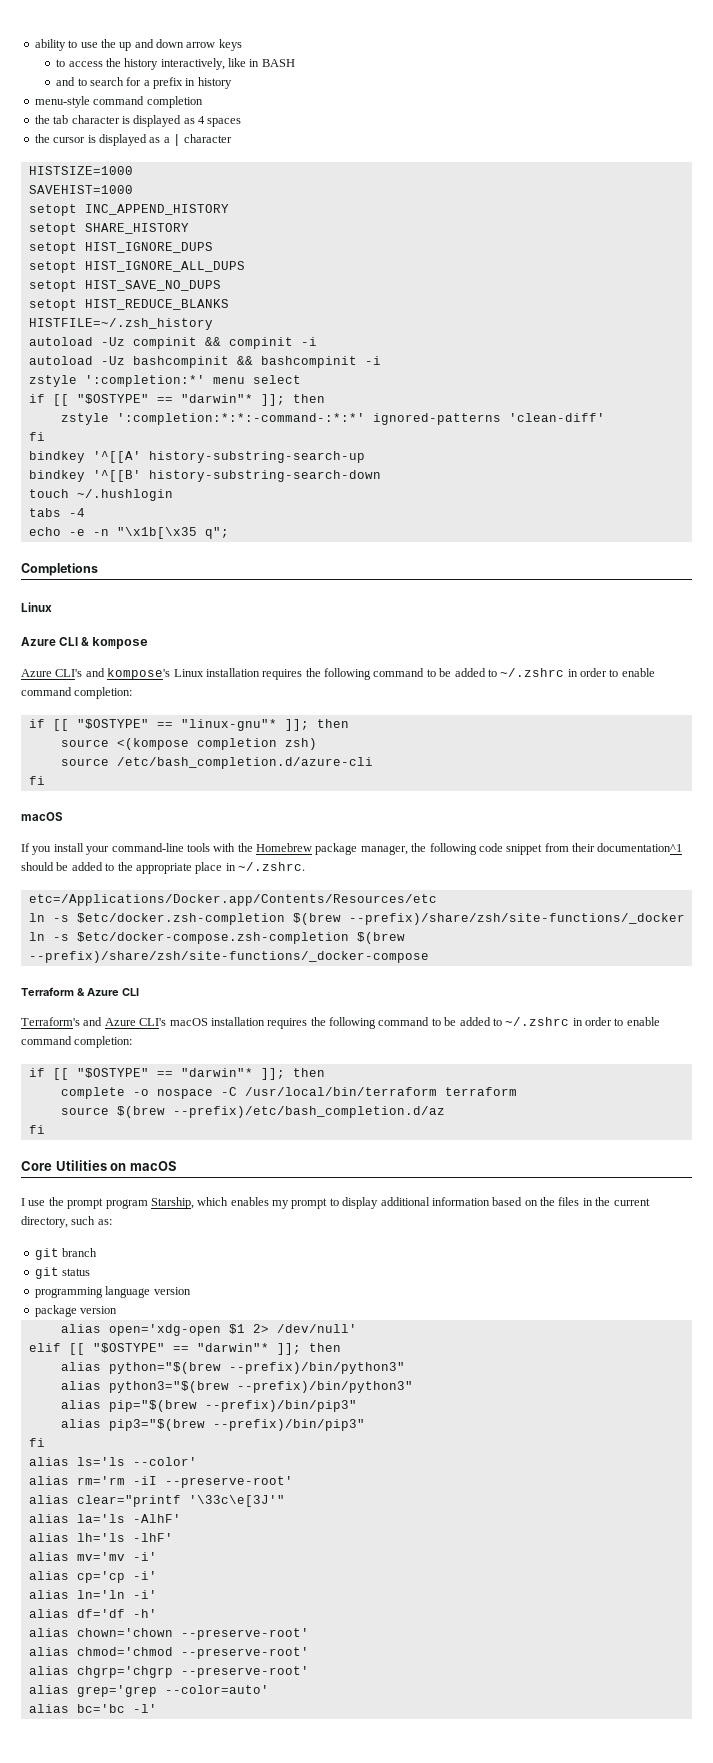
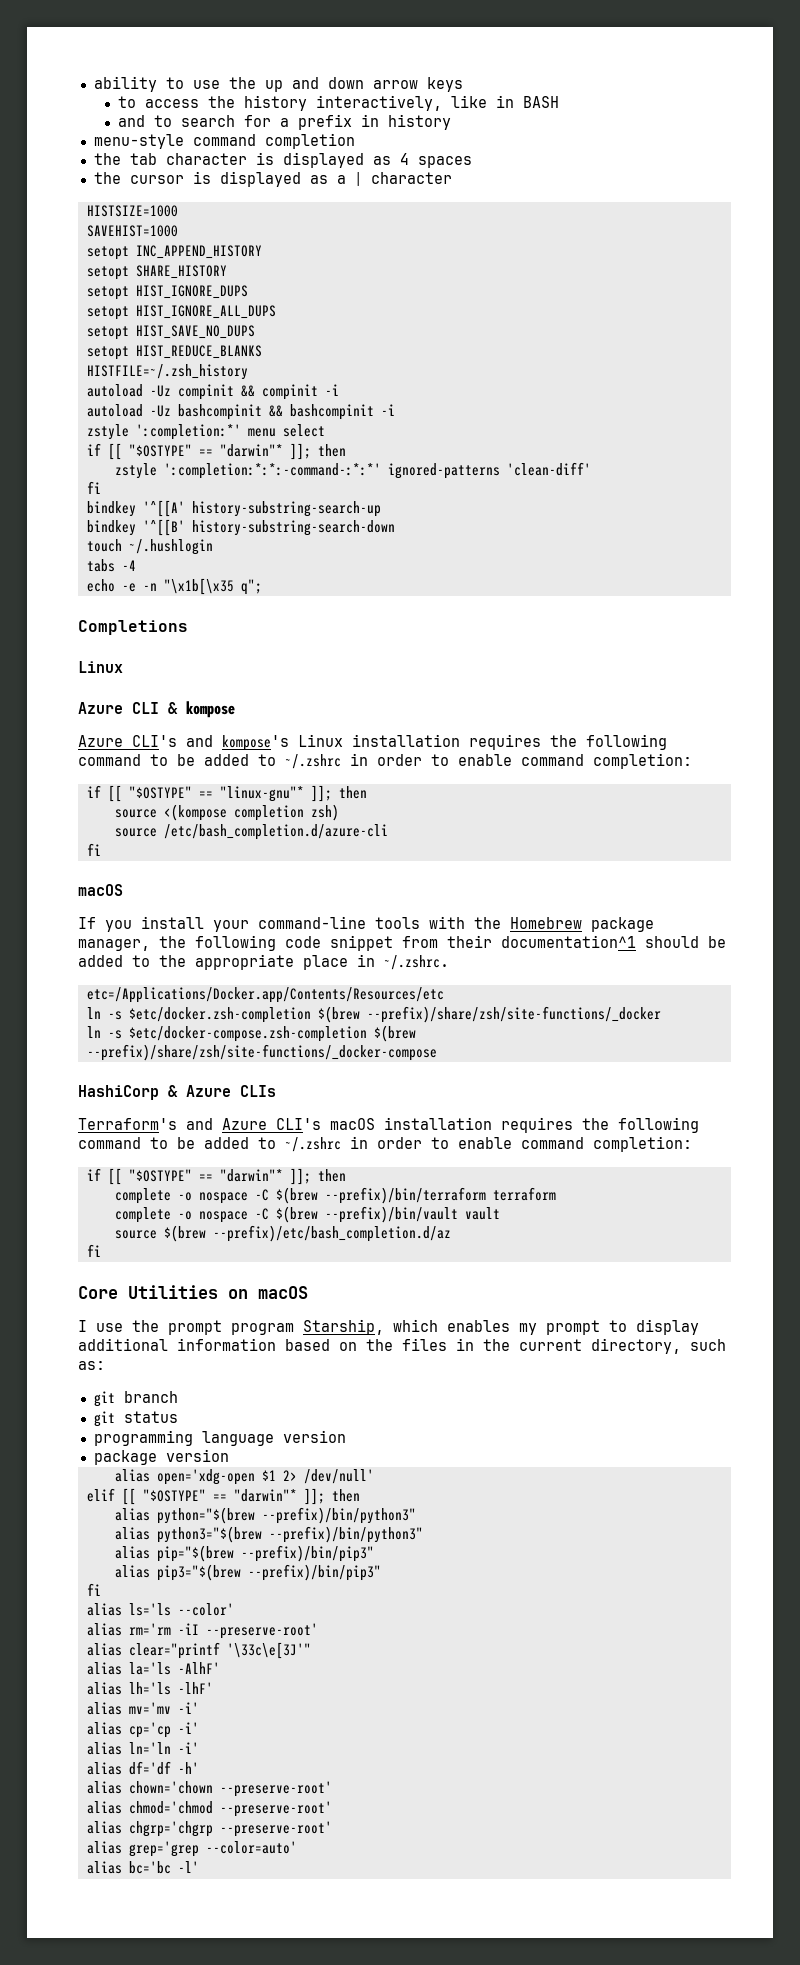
[21,987,74,996] Terraform -> [78,1085,159,1100] HashiCorp
[122,988,139,996] CLI -> [240,1085,276,1097] CLIs
[244,1087,437,1096] /usr/local/bin/terraform -> [275,1187,486,1204] $(brew --prefix)/bin/terraform
(517, 1091) none -> [114,1206,500,1223] // complete -o nospace -C $(brew --prefix)/bin/vault vault

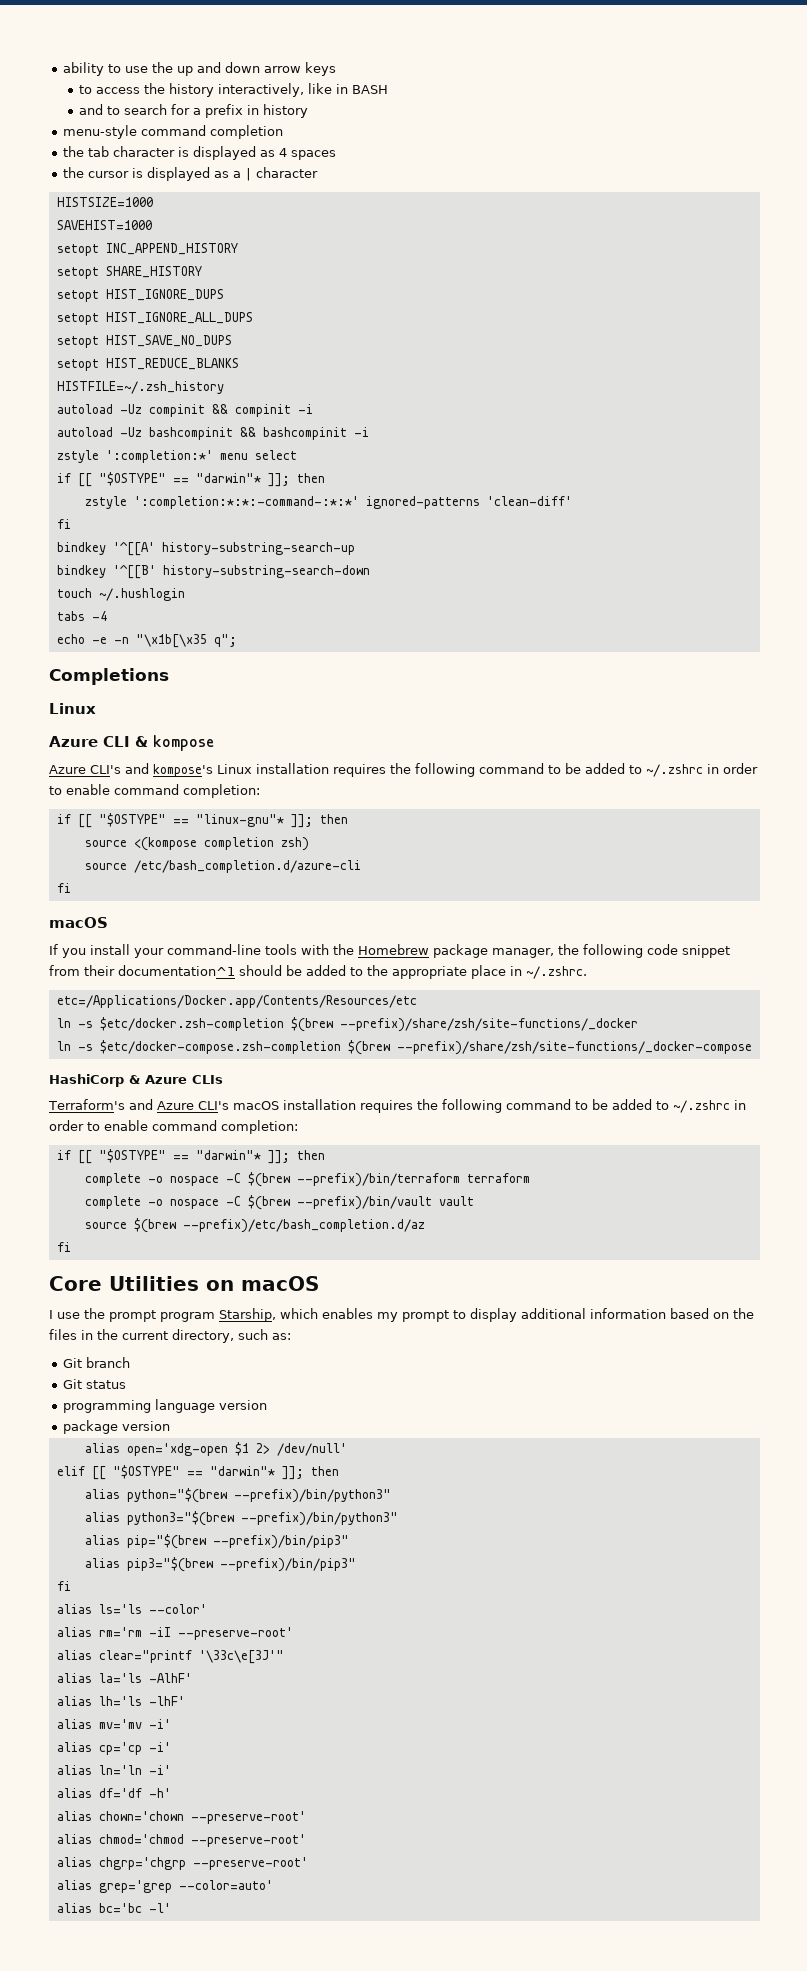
[93,1391,115,1407] git -> [62,1358,82,1368] Git
[93,1411,115,1427] git -> [62,1379,82,1389] Git

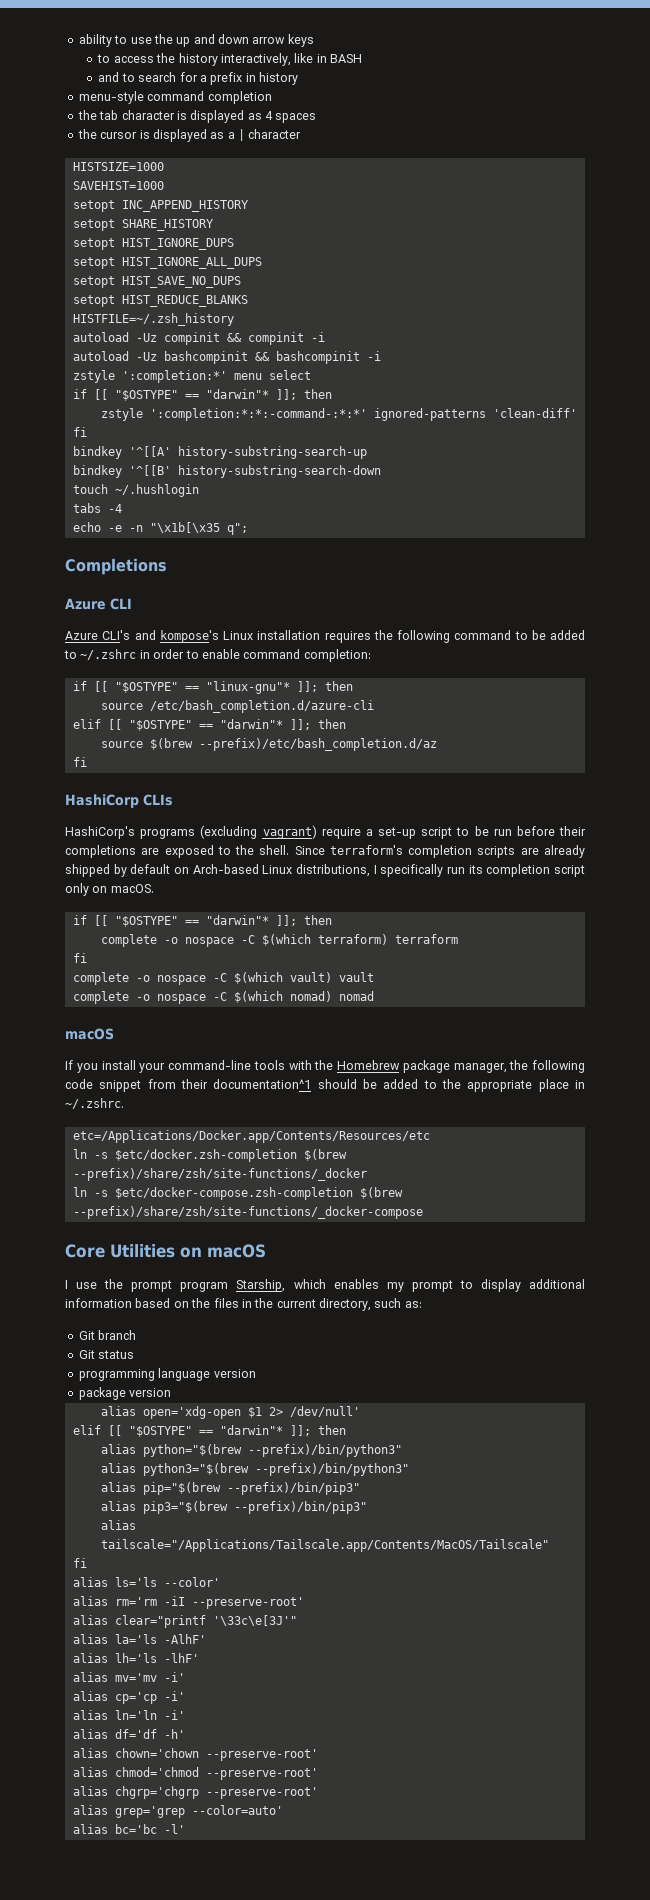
[49,703,96,714] // Linux -> (167, 566) none
[135,735,214,751] & kompose -> (132, 604) none
[133,837,309,851] [84,860,361,873] [56,883,71,893] <(kompose completion zsh) // source /etc/bash_completion.d/azure-cli // fi -> [149,700,374,713] [72,719,346,731] [100,738,437,751] [72,757,87,767] [65,794,173,808] [65,825,587,839] [65,845,585,858] [65,864,586,877] [65,883,154,896] [72,915,332,927] [100,934,458,947] [72,953,87,963] [72,972,374,985] [72,991,374,1004] /etc/bash_completion.d/azure-cli // elif [[ "$OSTYPE" == "darwin"* ]]; then // source $(brew --prefix)/etc/bash_completion.d/az // fi // HashiCorp CLIs // HashiCorp's programs (excluding vagrant) require a set-up script to be run before their completions are exposed to the shell. Since terraform's completion scripts are already shipped by default on Arch-based Linux distributions, I specifically run its completion script only on macOS. // if [[ "$OSTYPE" == "darwin"* ]]; then // complete -o nospace -C $(which terraform) terraform // fi // complete -o nospace -C $(which vault) vault // complete -o nospace -C $(which nomad) nomad
[49,1074,223,1087] [48,1099,746,1113] [49,1120,298,1134] [56,1149,325,1164] [84,1172,530,1187] [84,1195,474,1210] [84,1218,425,1233] [56,1242,71,1252] // HashiCorp & Azure CLIs // Terraform's and Azure CLI's macOS installation requires the following command to be added to ~/.zshrc in order to enable command completion: // if [[ "$OSTYPE" == "darwin"* ]]; then // complete -o nospace -C $(brew --prefix)/bin/terraform terraform // complete -o nospace -C $(brew --prefix)/bin/vault vault // source $(brew --prefix)/etc/bash_completion.d/az // fi -> (423, 1212) none
(356, 1565) none -> [100,1520,136,1530] [100,1539,549,1552] // alias tailscale="/Applications/Tailscale.app/Contents/MacOS/Tailscale"

